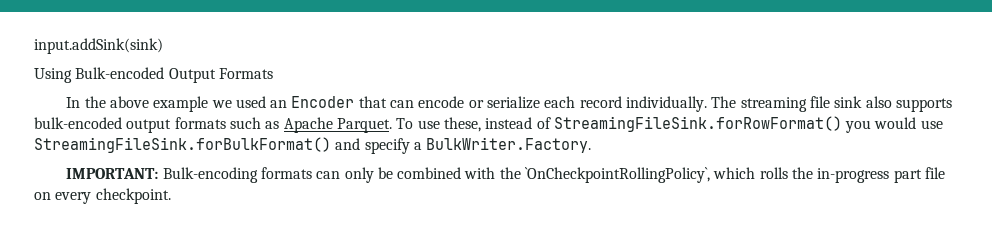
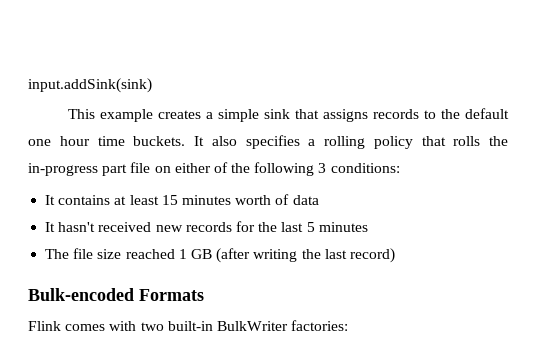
[34,67,273,83] [66,96,952,112] [34,116,943,133] [34,137,592,154] [66,167,756,183] Using Bulk-encoded Output Formats // In the above example we used an Encoder that can encode or serialize each record individually. The streaming file sink also supports bulk-encoded output formats such as Apache Parquet. To use these, instead of StreamingFileSink.forRowFormat() you would use StreamingFileSink.forBulkFormat() and specify a BulkWriter.Factory. // IMPORTANT: Bulk-encoding formats can only be combined with the `OnCheckpointRollingPolicy`, which -> [67,108,509,122] [28,135,446,149] This example creates a simple sink that assigns records to the default one hour time buckets. It also specifies a rolling policy that
[55,188,171,204] every checkpoint. -> [174,162,400,176] [45,194,319,205] [45,221,368,232] [45,248,395,263] [28,288,204,301] [28,320,349,331] either of the following 3 conditions: // It contains at least 15 minutes worth of data // It hasn't received new records for the last 5 minutes // The file size reached 1 GB (after writing the last record) // Bulk-encoded Formats // Flink comes with two built-in BulkWriter factories:

